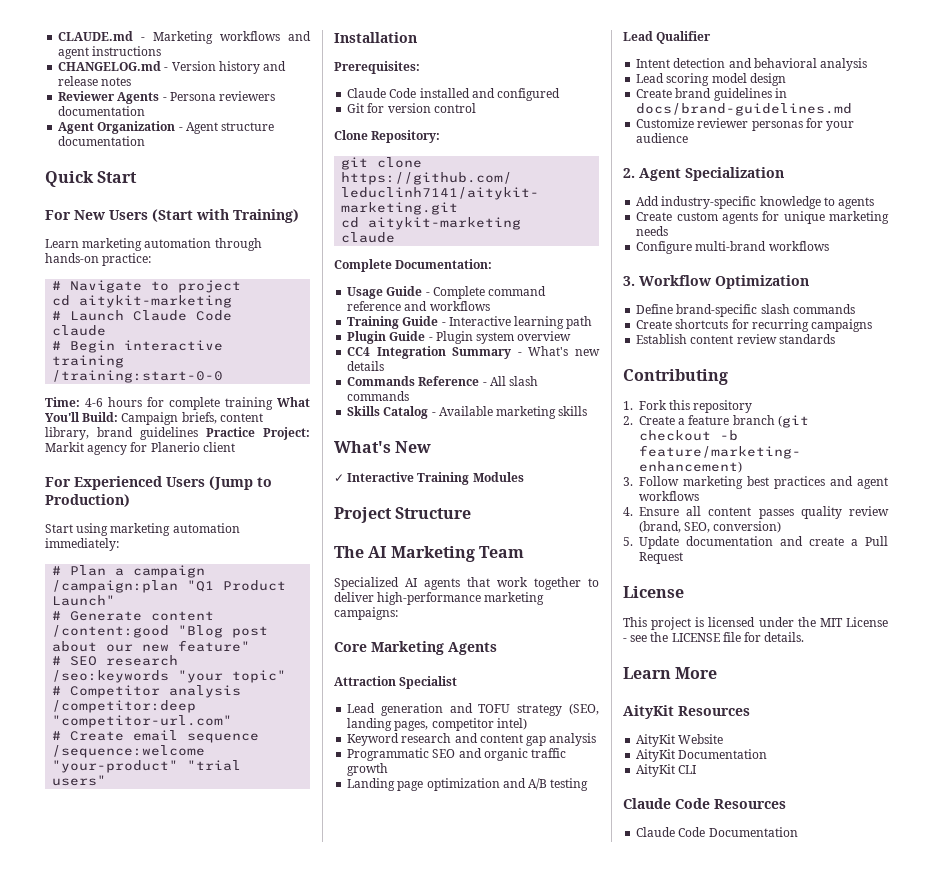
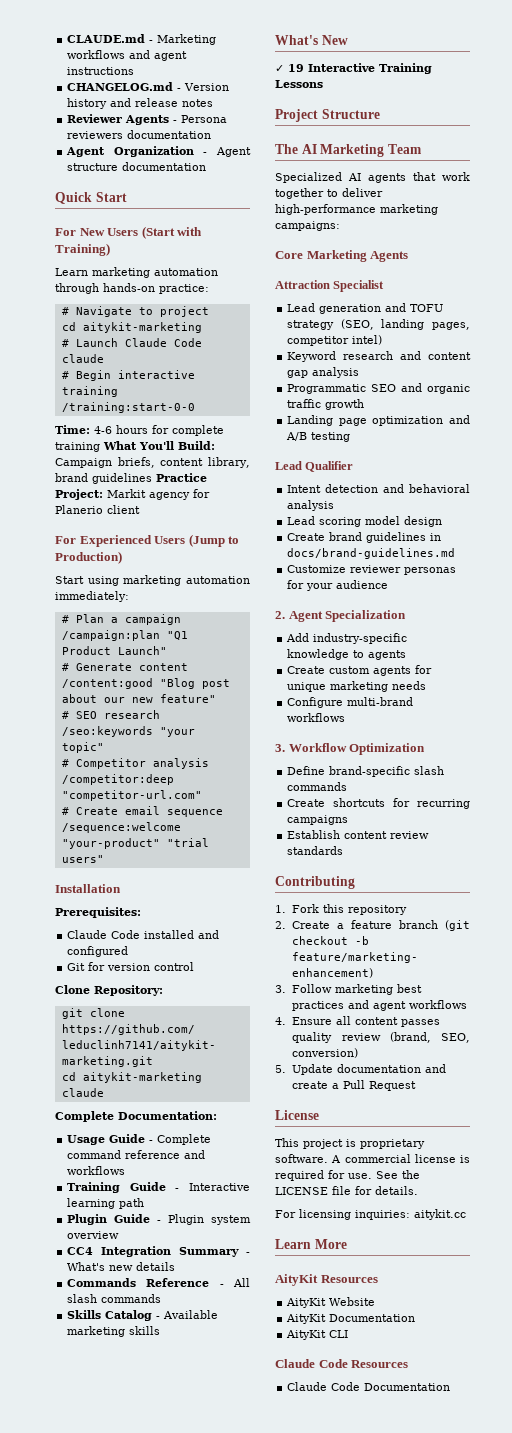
(344, 478) none -> [288,64,304,72] 19
[472,472,524,482] Modules -> [275,80,323,88] Lessons
[708,617,888,627] [623,635,648,642] licensed under the MIT License - see -> [360,1139,425,1149] [275,1154,470,1163] [275,1170,398,1181] proprietary software. A commercial license is required for use. See
(805, 637) none -> [275,1209,466,1220] // For licensing inquiries: aitykit.cc

